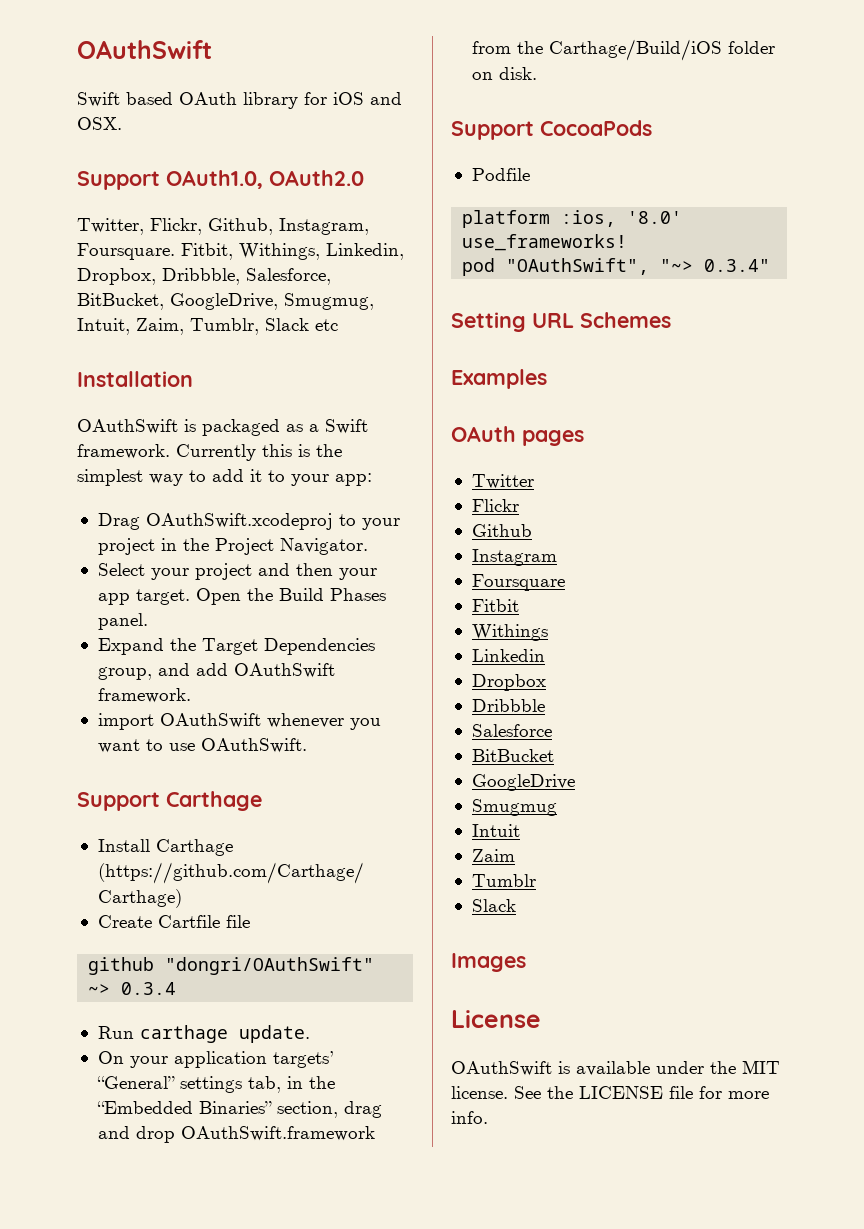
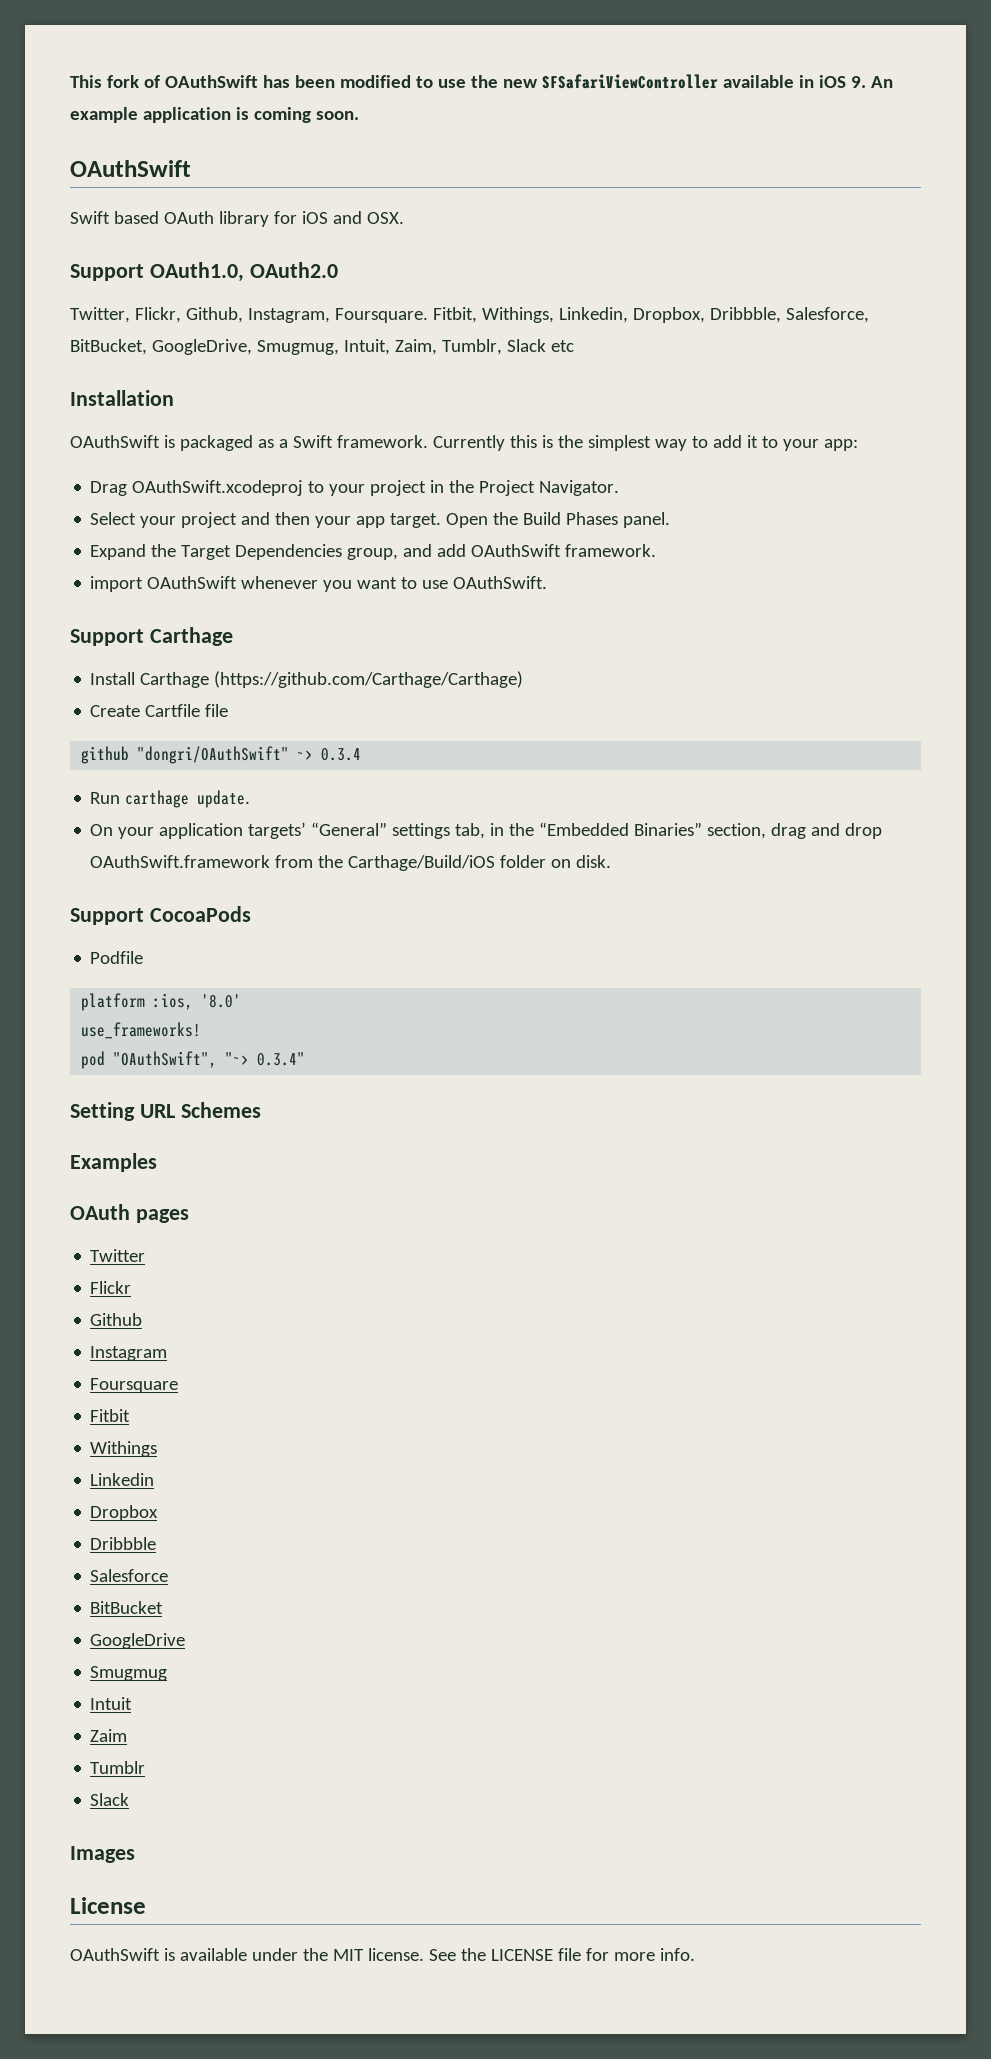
(77, 49) none -> [70,74,893,89] [70,107,359,123] This fork of OAuthSwift has been modified to use the new SFSafariViewController available in iOS 9. An example application is coming soon. //

